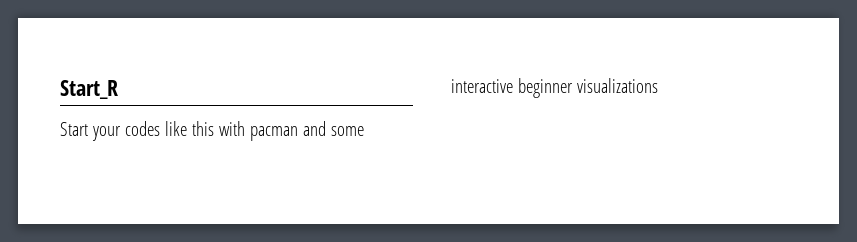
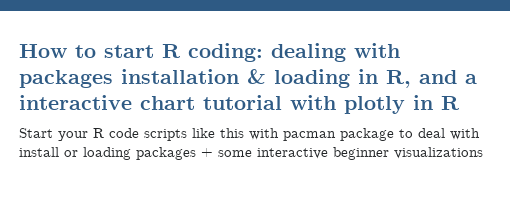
[60,80,118,99] Start_R -> [19,43,400,62] [19,69,477,88] [19,95,460,114] How to start R coding: dealing with packages installation & loading in R, and a interactive chart tutorial with plotly in R
[124,121,160,136] codes -> [93,128,187,141] R code scripts
[302,121,326,136] and -> [340,128,480,141] [19,147,213,160] package to deal with install or loading packages +

